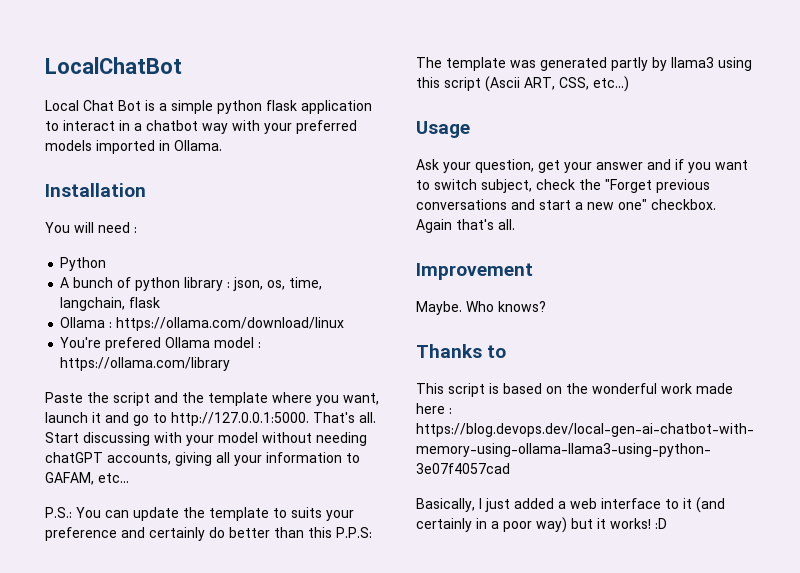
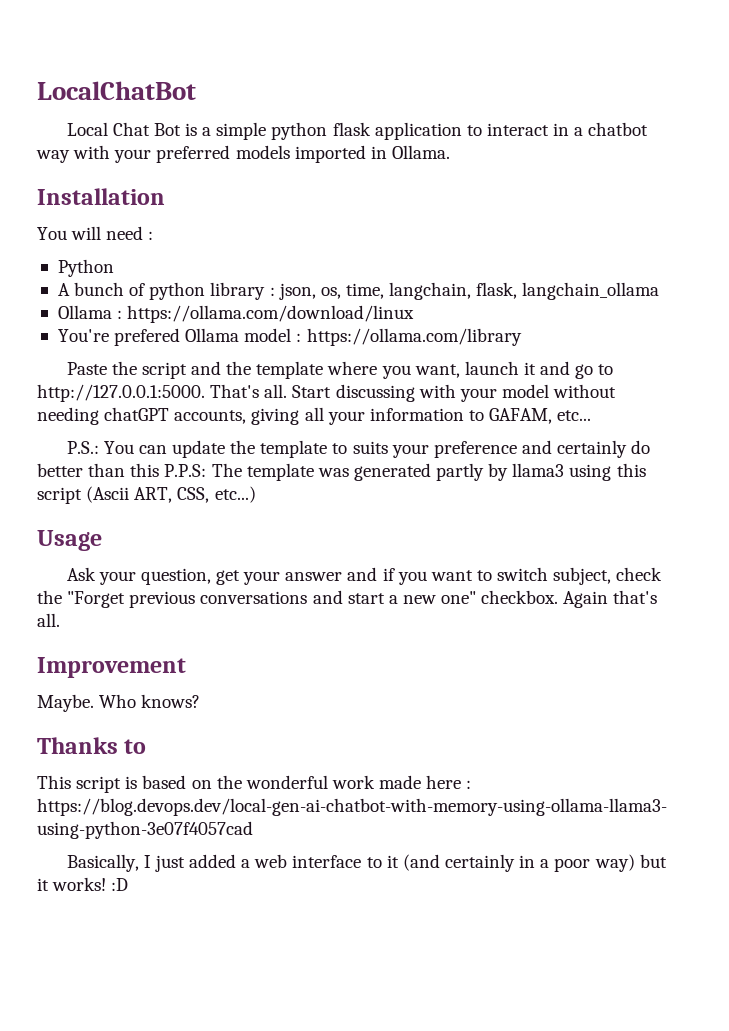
[129,297,161,308] flask -> [476,282,660,300] flask, langchain_ollama

